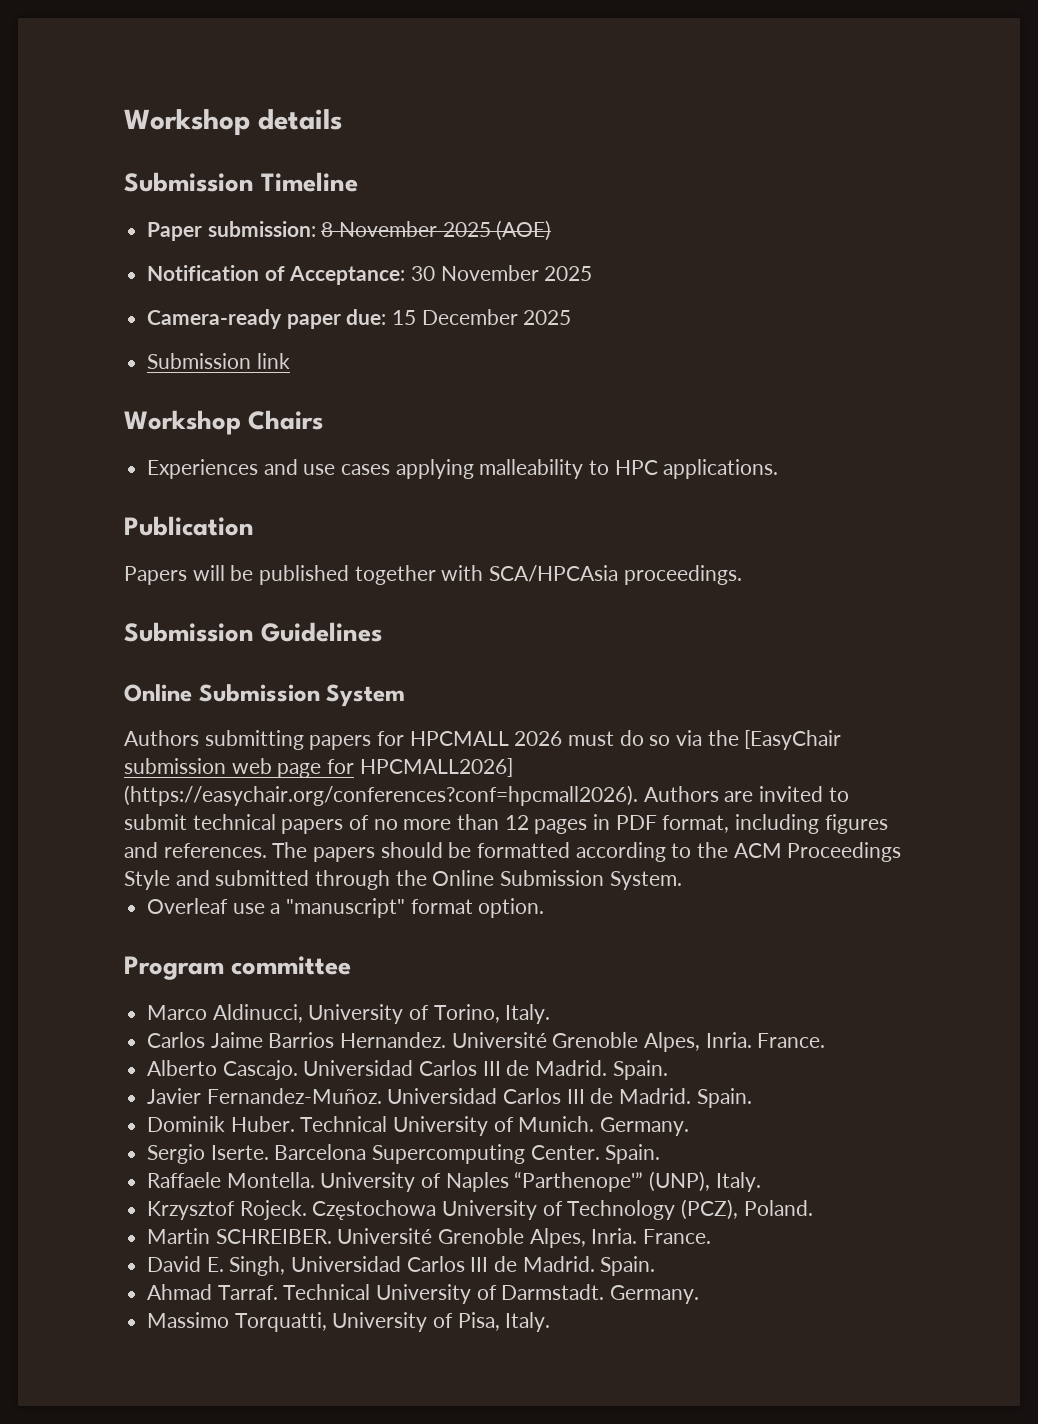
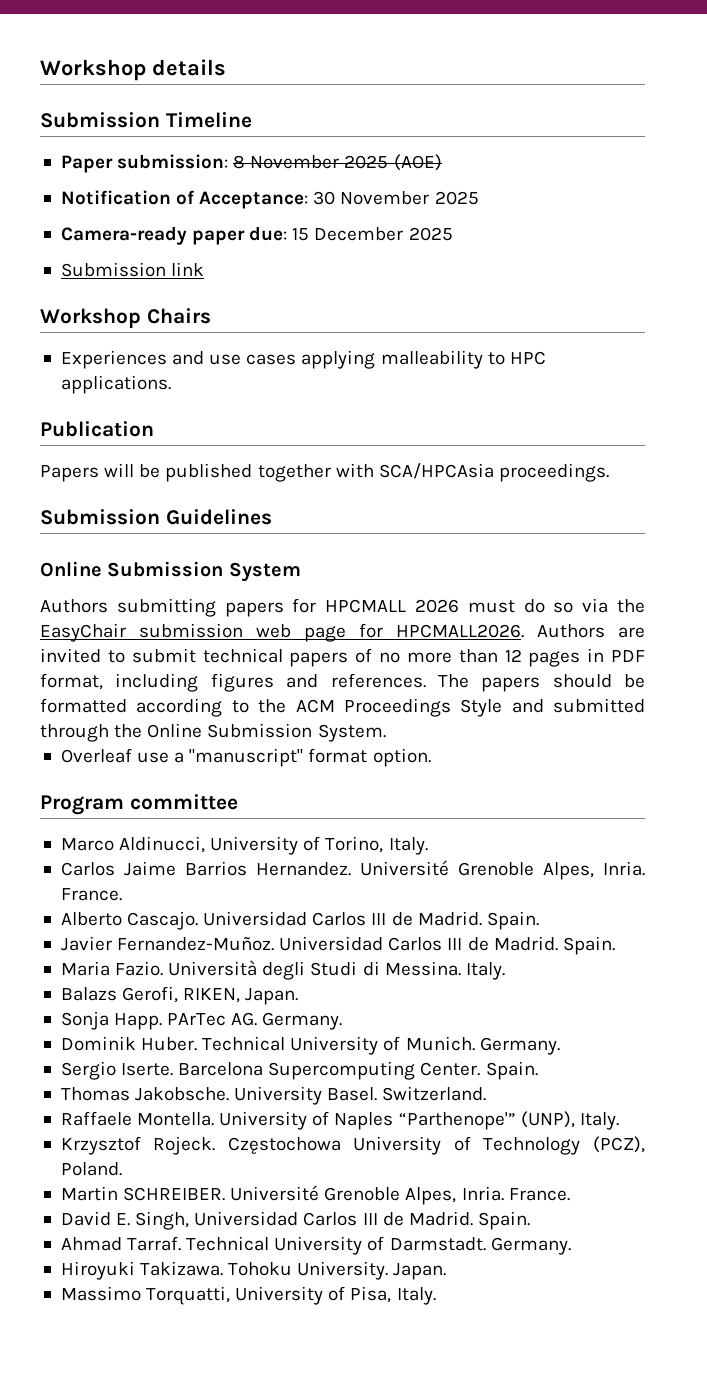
[744,730,842,750] [EasyChair -> [40,623,126,642] EasyChair
[359,758,513,777] [124,785,638,806] HPCMALL2026] (https://easychair.org/conferences?conf=hpcmall2026). -> [396,624,524,638] HPCMALL2026.
(752, 1098) none -> [60,960,505,980] [60,986,299,1005] [60,1011,343,1030] // Maria Fazio. Università degli Studi di Messina. Italy. // Balazs Gerofi, RIKEN, Japan. // Sonja Happ. PArTec AG. Germany.
(661, 1154) none -> [60,1086,487,1105] // Thomas Jakobsche. University Basel. Switzerland.
(700, 1294) none -> [60,1261,447,1280] // Hiroyuki Takizawa. Tohoku University. Japan.

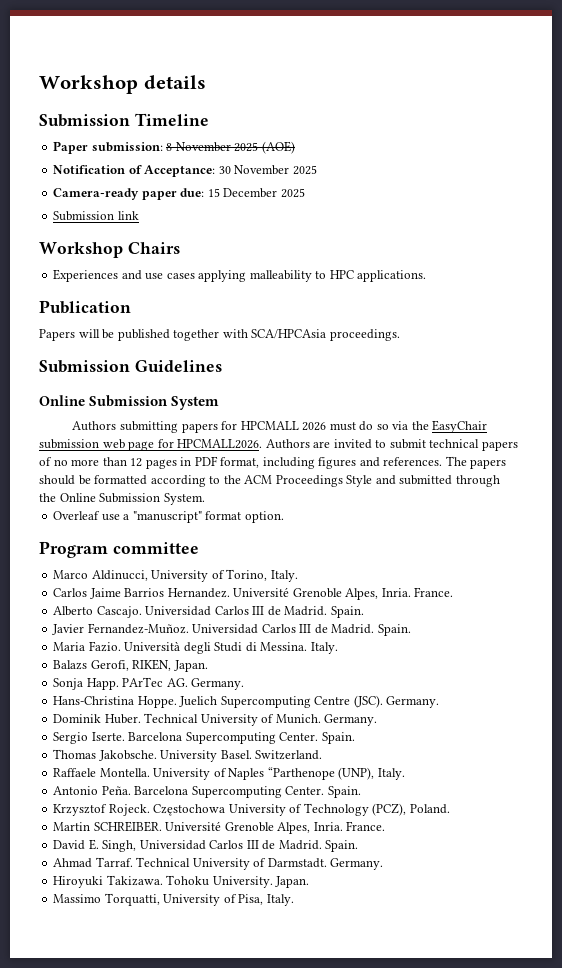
(343, 1021) none -> [53,695,440,708] // Hans-Christina Hoppe. Juelich Supercomputing Centre (JSC). Germany.
[398,1112,516,1130] “Parthenope'” -> [267,767,335,780] “Parthenope
(619, 1121) none -> [53,786,361,798] // Antonio Peña. Barcelona Supercomputing Center. Spain.

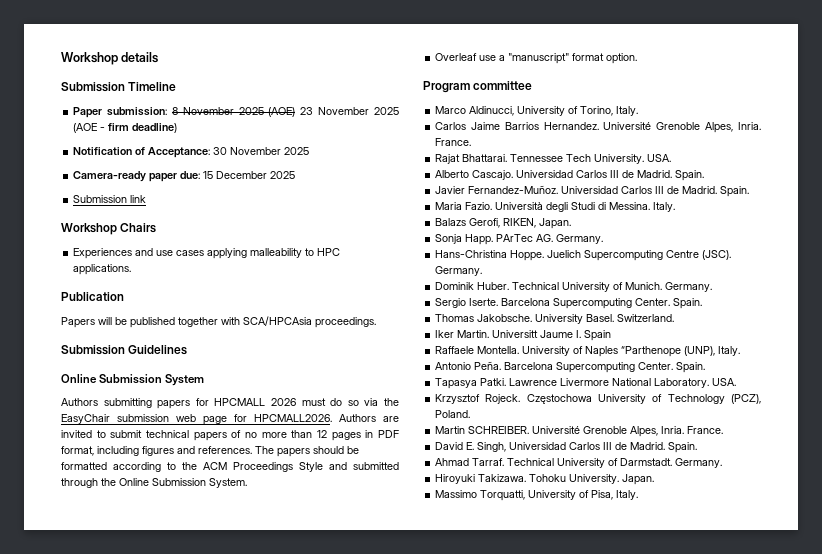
(295, 147) none -> [300,107,400,115] [73,123,178,133] 23 November 2025 (AOE - firm deadline)
(454, 592) none -> [435,154,672,164] // Rajat Bhattarai. Tennessee Tech University. USA.
(323, 755) none -> [435,330,612,341] // Iker Martin. Universitt Jaume I. Spain
(361, 792) none -> [435,378,737,389] // Tapasya Patki. Lawrence Livermore National Laboratory. USA.

